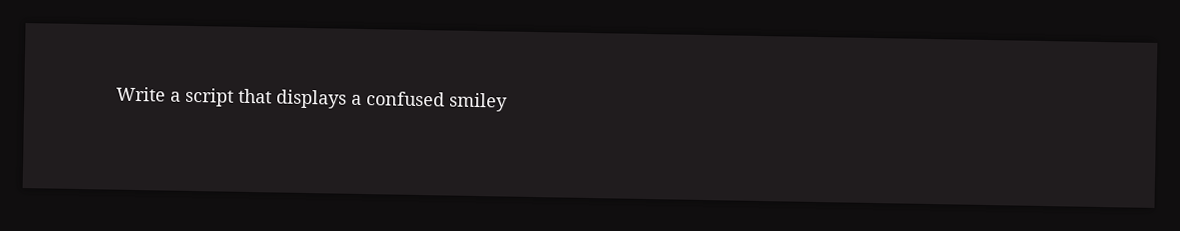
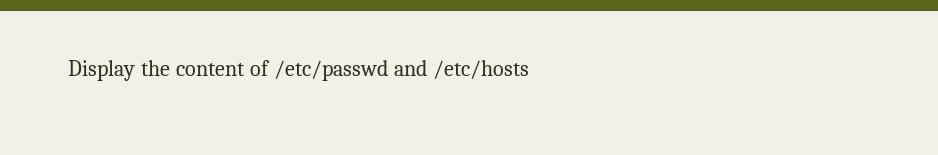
[116,86,508,112] Write a script that displays a confused smiley -> [68,60,529,81] Display the content of /etc/passwd and /etc/hosts

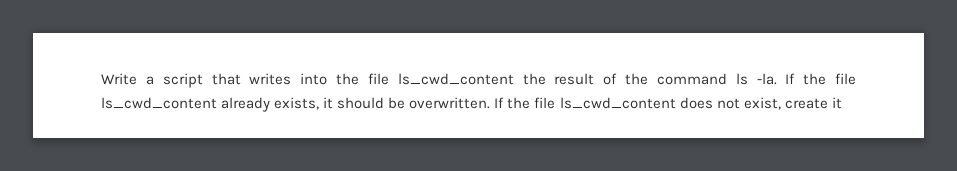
[68,60,529,81] Display the content of /etc/passwd and /etc/hosts -> [101,73,857,88] [101,97,842,112] Write a script that writes into the file ls_cwd_content the result of the command ls -la. If the file ls_cwd_content already exists, it should be overwritten. If the file ls_cwd_content does not exist, create it

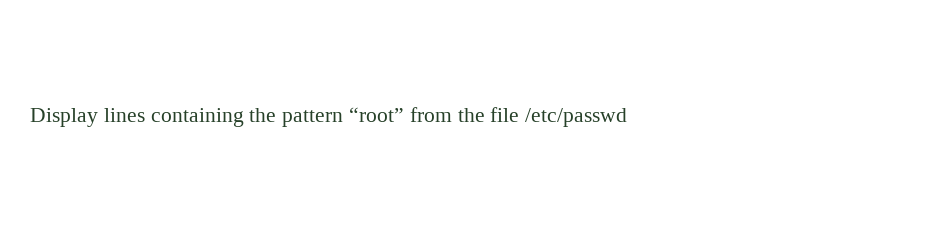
[101,73,857,88] [101,97,842,112] Write a script that writes into the file ls_cwd_content the result of the command ls -la. If the file ls_cwd_content already exists, it should be overwritten. If the file ls_cwd_content does not exist, create it -> [30,107,628,127] Display lines containing the pattern “root” from the file /etc/passwd

